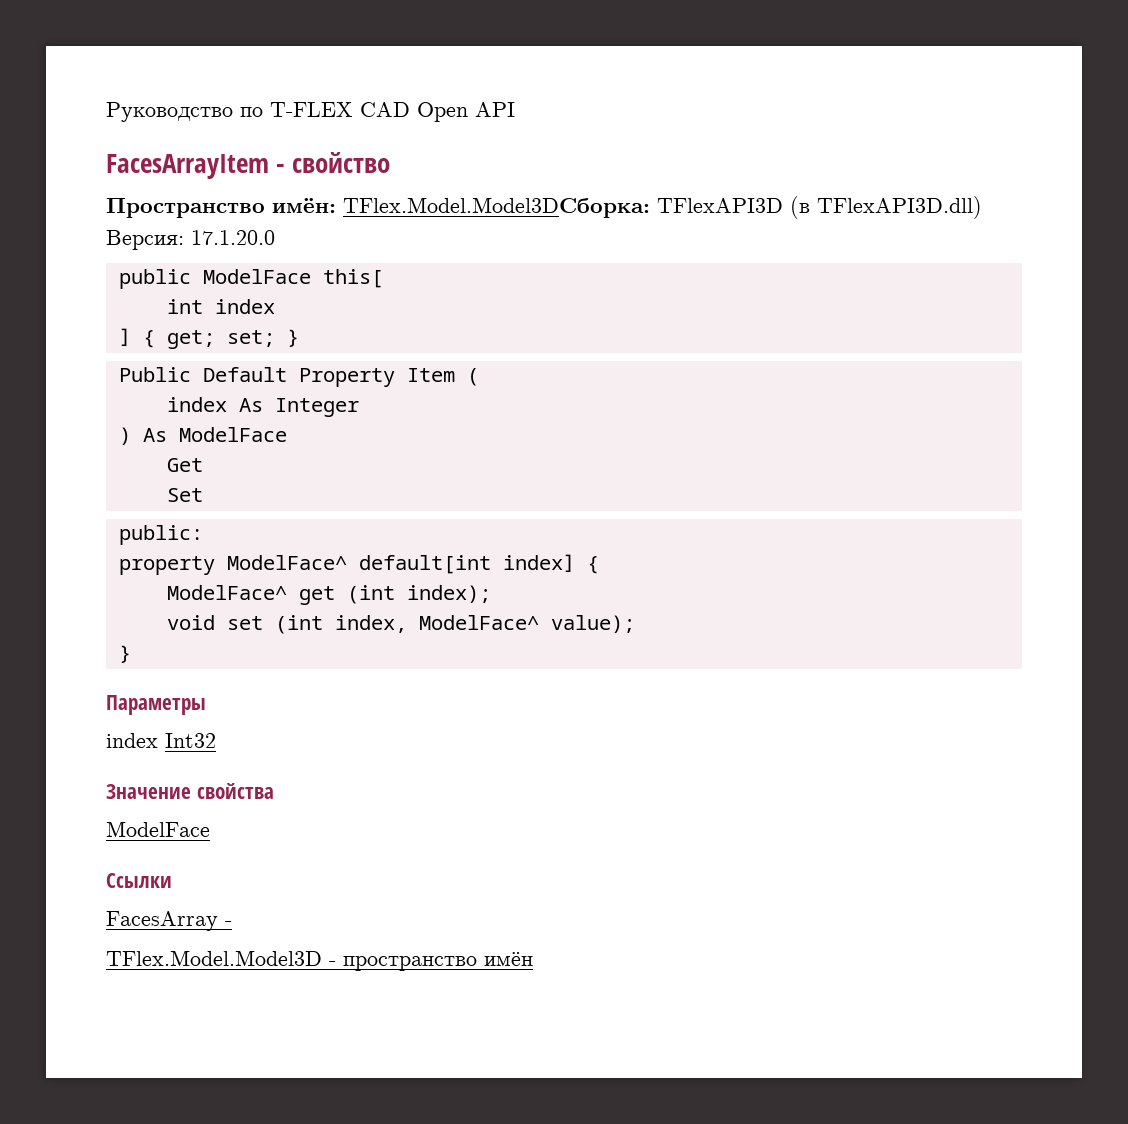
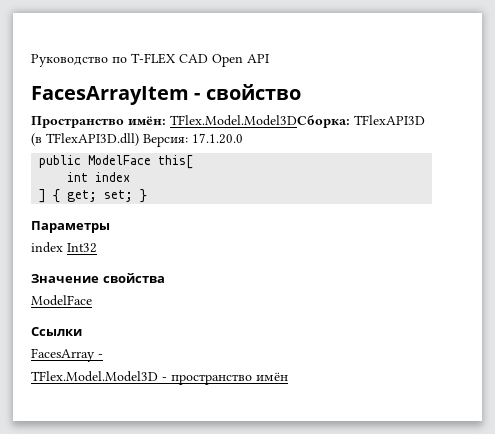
[118,367,479,387] [166,397,359,417] [118,427,287,445] [166,458,203,472] [166,488,203,502] [118,525,203,545] [118,554,599,575] [166,585,491,605] [166,615,635,634] [118,645,131,663] // Public Default Property Item ( // index As Integer // ) As ModelFace // Get // Set // public: // property ModelFace^ default[int index] { // ModelFace^ get (int index); // void set (int index, ModelFace^ value); // } -> (148, 196) none

